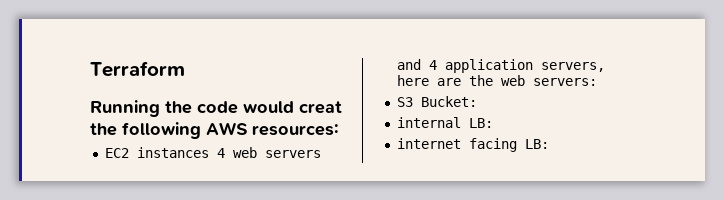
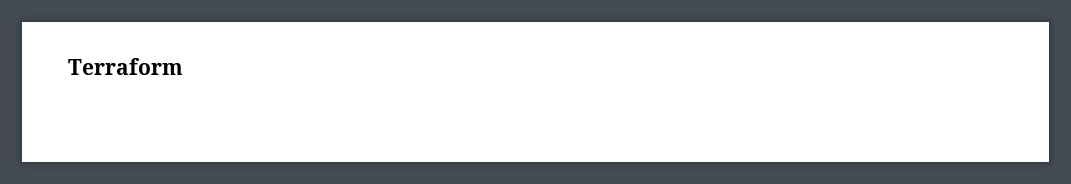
[90,100,342,117] [90,122,339,139] [104,147,321,158] [396,59,605,73] [396,75,597,86] [396,96,477,107] [396,117,493,128] [396,138,549,152] // Running the code would creat the following AWS resources: // EC2 instances 4 web servers and 4 application servers, here are the web servers: // S3 Bucket: // internal LB: // internet facing LB: -> (183, 66) none

